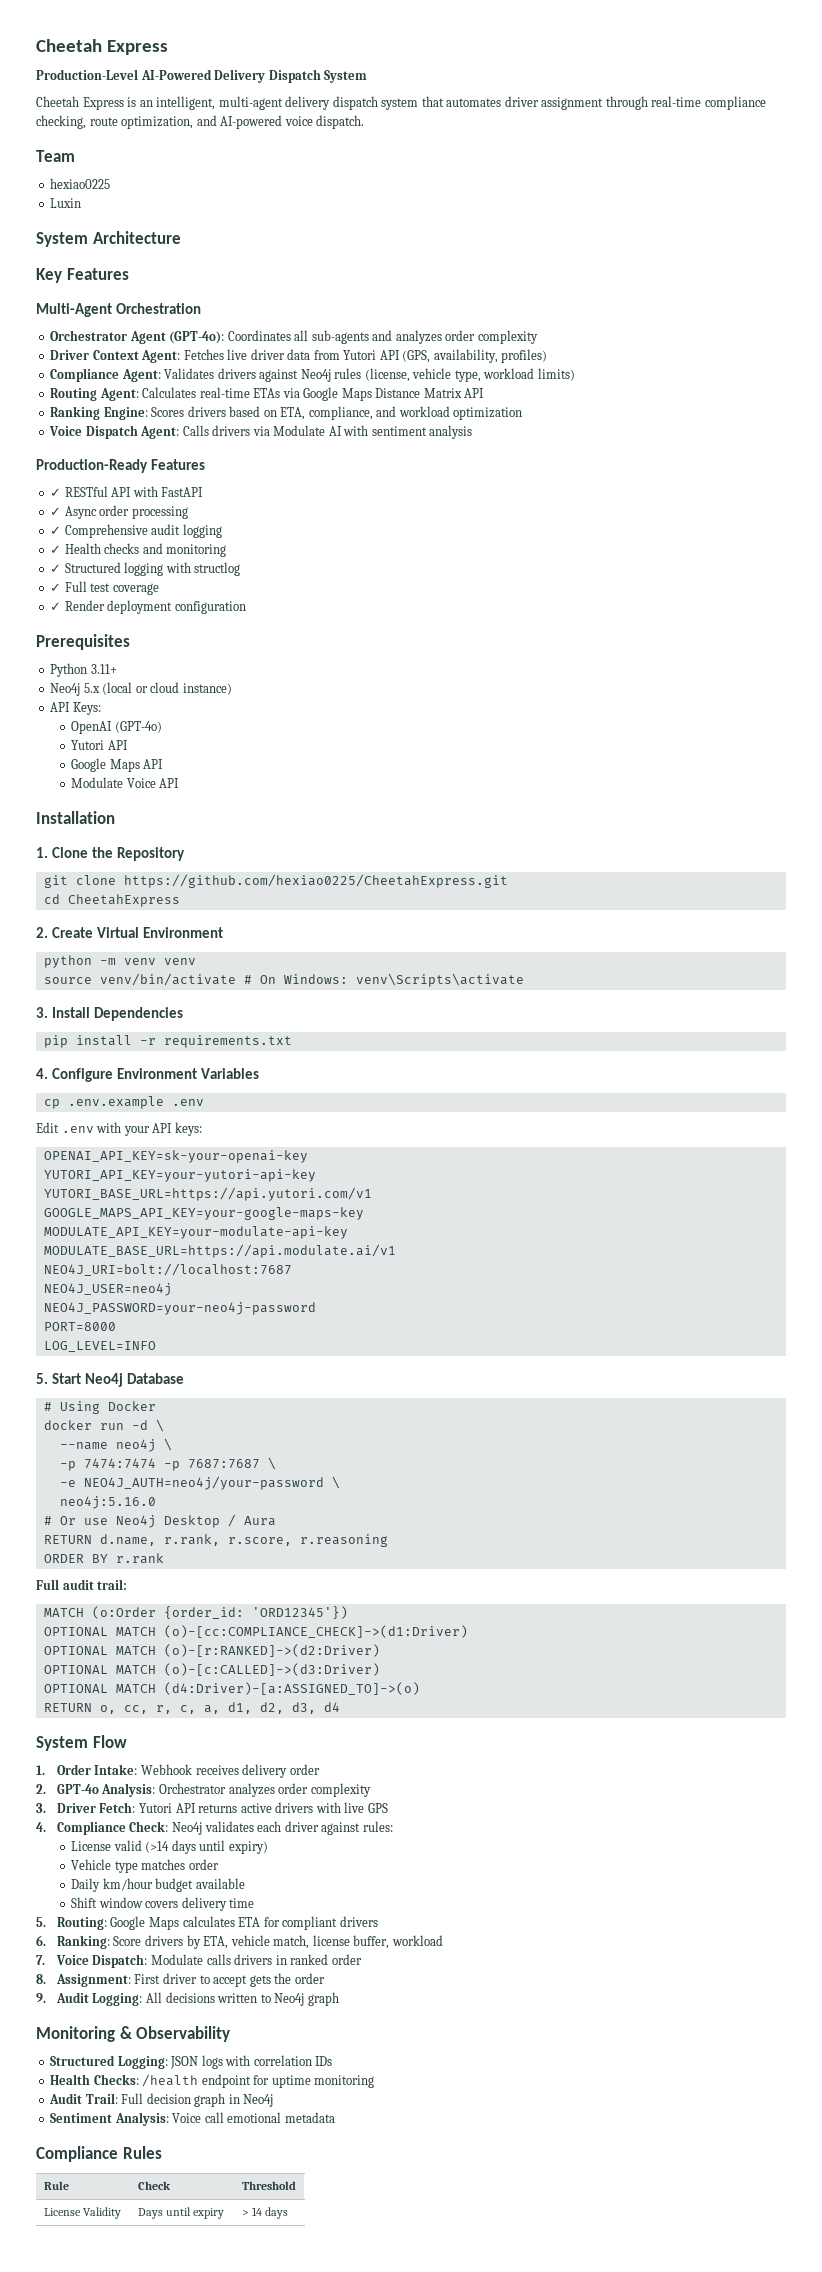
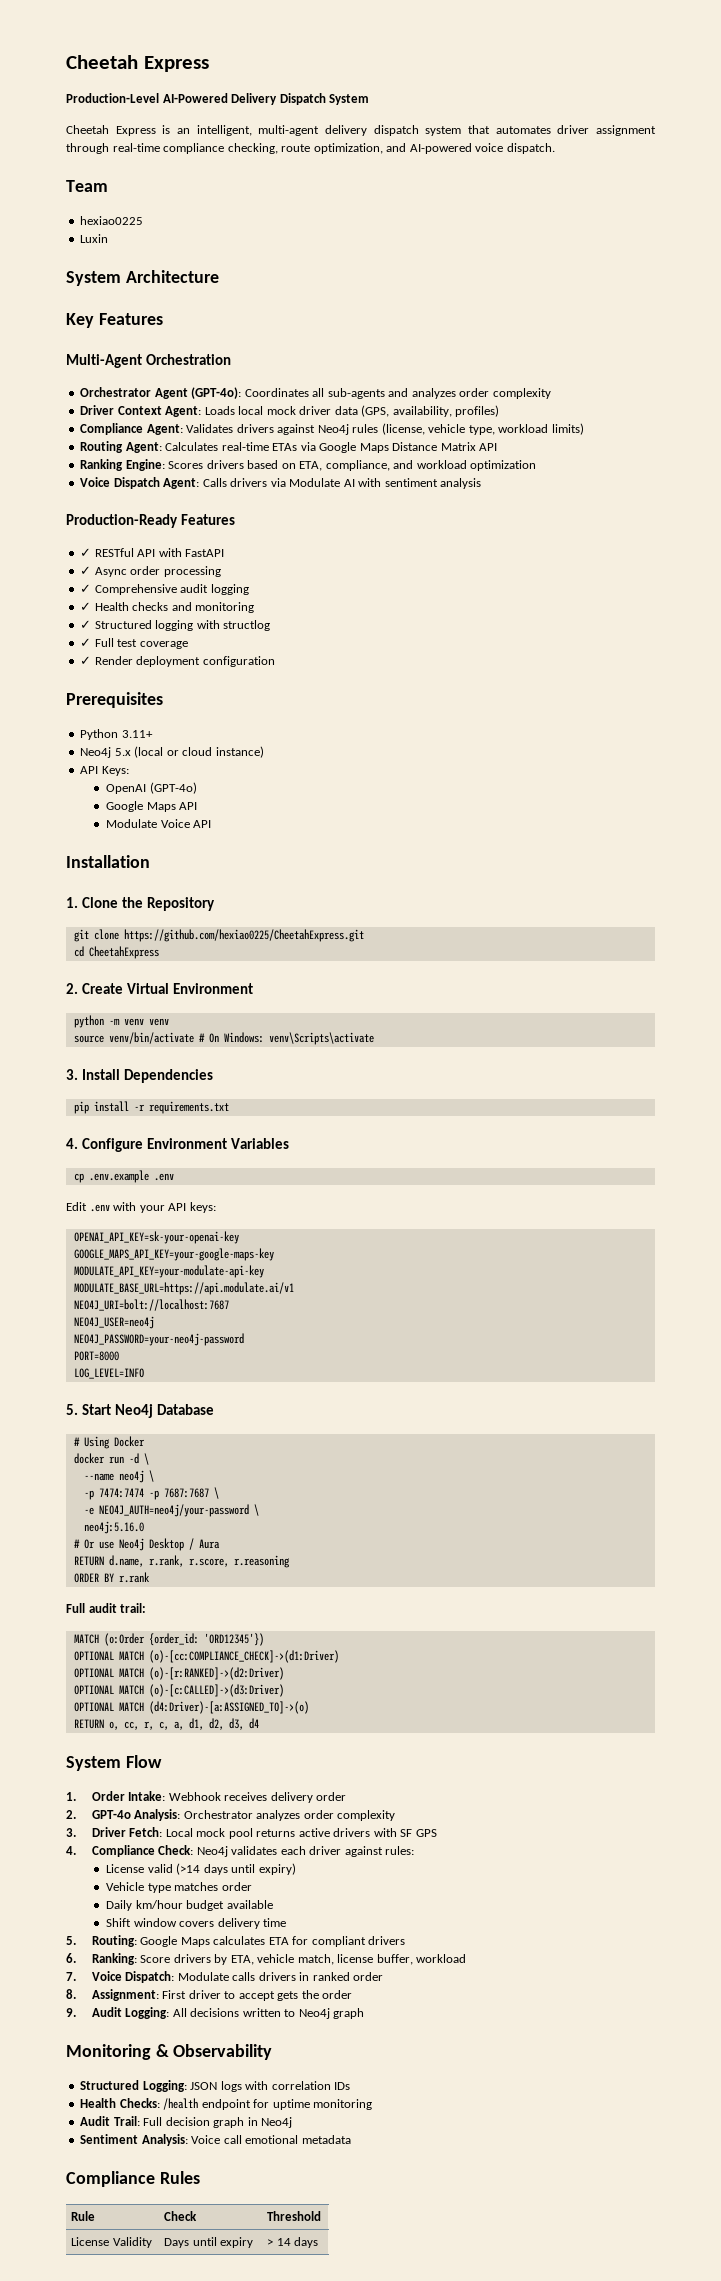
[183,349,400,360] Fetches live driver data from Yutori API -> [204,406,358,415] Loads local mock driver data
[71,740,128,750] // Yutori API -> (197, 788) none
[43,1169,316,1182] [43,1187,372,1201] // YUTORI_API_KEY=your-yutori-api-key // YUTORI_BASE_URL=https://api.yutori.com/v1 -> (239, 1237) none
[138,1803,196,1813] Yutori API -> [165,1828,253,1839] Local mock pool
[344,1802,365,1813] live -> [400,1829,413,1837] SF

